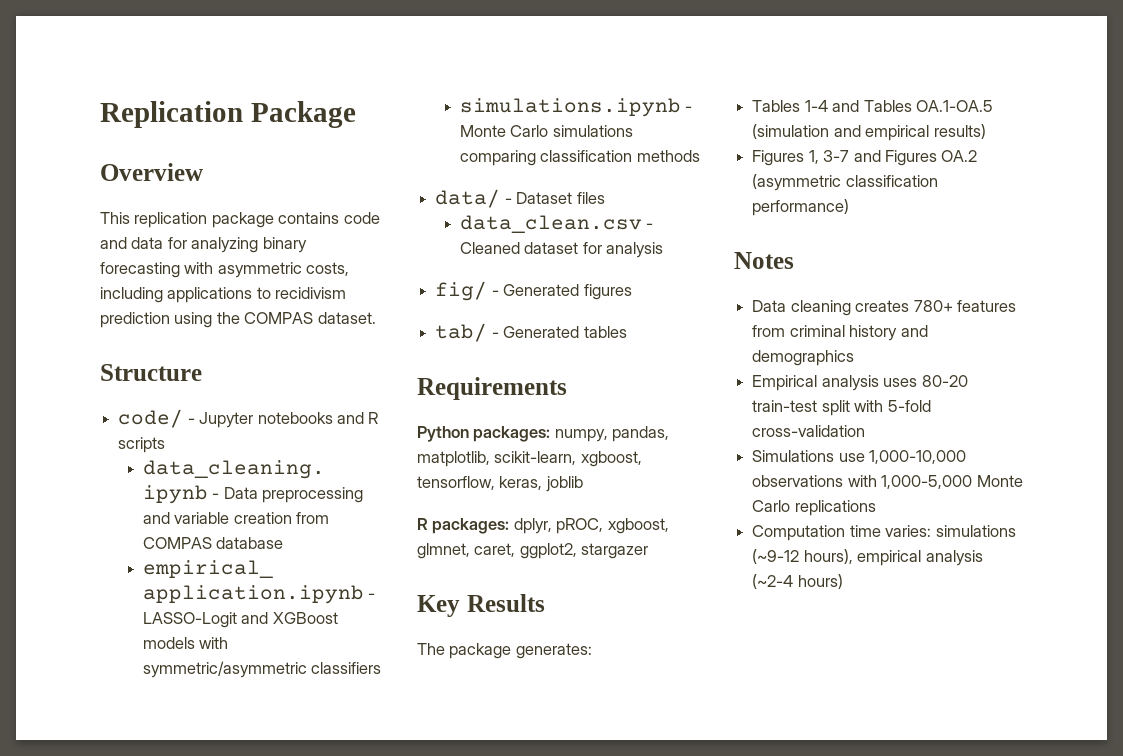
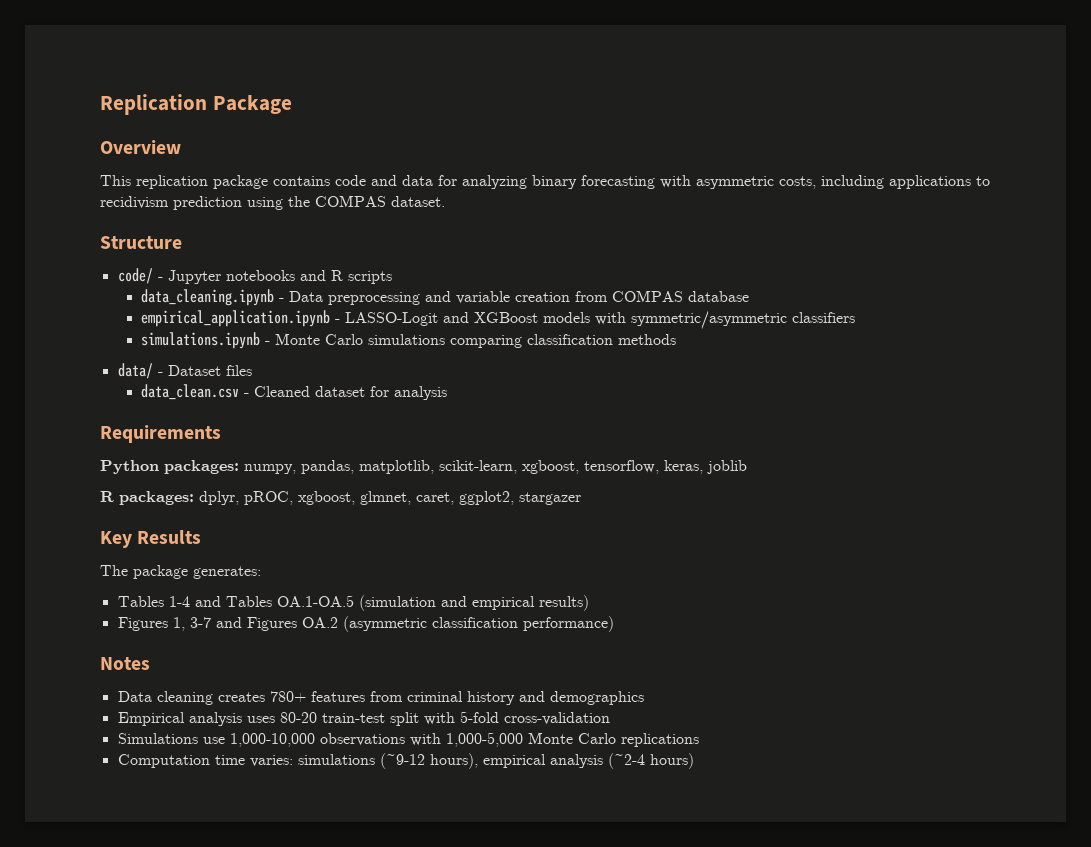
[435,281,632,301] [435,323,627,342] // fig/ - Generated figures // tab/ - Generated tables -> (447, 393) none

